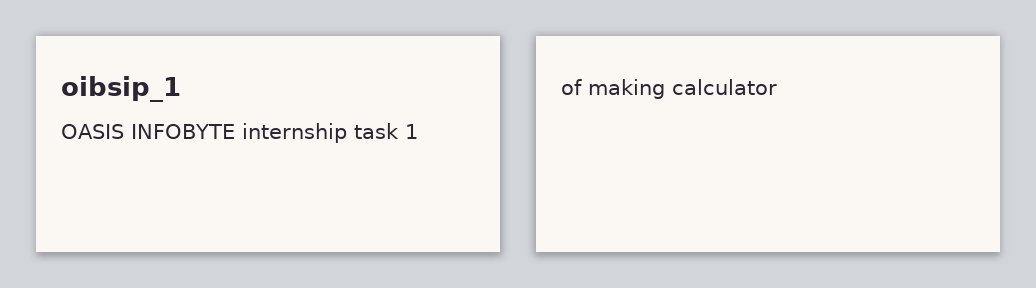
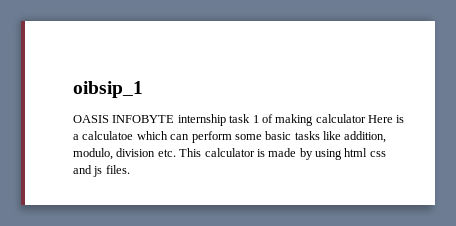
(777, 87) none -> [368,115,405,123] [73,131,387,143] [73,148,386,160] [73,165,130,177] Here is a calculatoe which can perform some basic tasks like addition, modulo, division etc. This calculator is made by using html css and js files.

